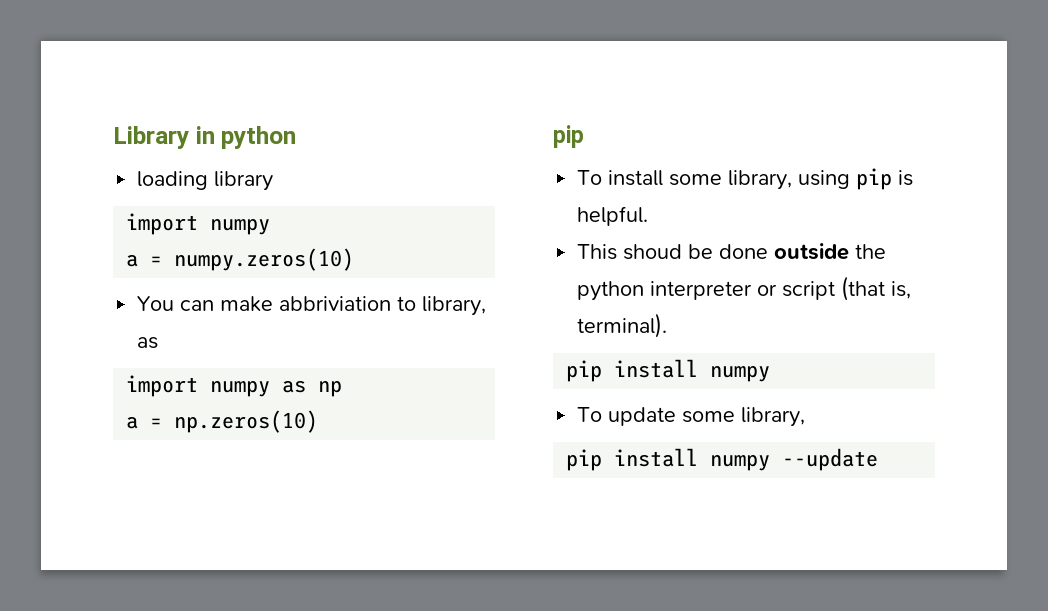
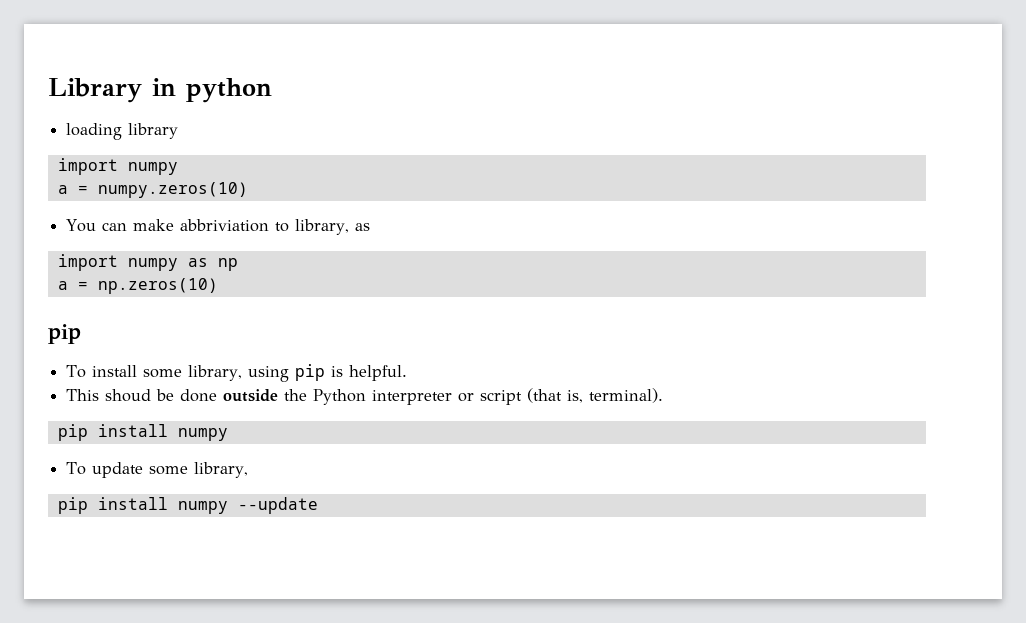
[577,281,645,301] python -> [313,389,367,405] Python

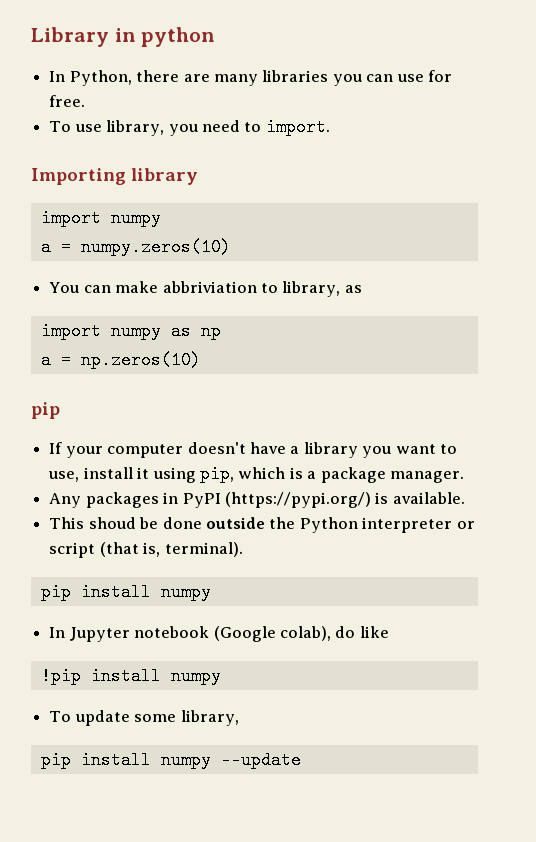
[66,123,123,140] loading -> [49,70,453,86] [49,95,86,107] [49,118,330,136] [31,168,126,185] In Python, there are many libraries you can use for free. // To use library, you need to import. // Importing
[66,364,408,382] To install some library, using pip is helpful. -> [49,442,458,458] [48,465,465,483] [49,492,465,508] If your computer doesn't have a library you want to use, install it using pip, which is a package manager. // Any packages in PyPI (https://pypi.org/) is available.
(228, 434) none -> [49,626,389,642] [40,667,221,685] // In Jupyter notebook (Google colab), do like // !pip install numpy

